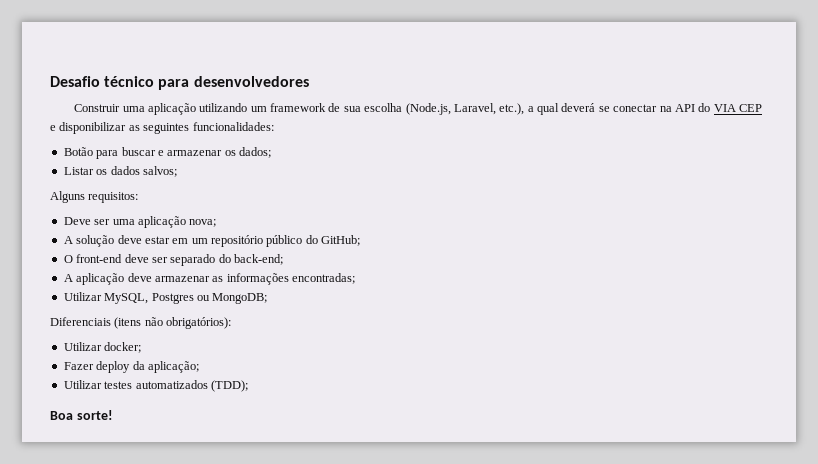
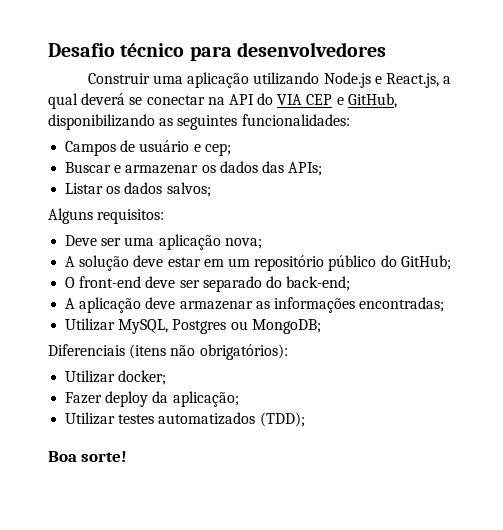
[250,103,525,115] um framework de sua escolha (Node.js, Laravel, etc.), -> [323,72,439,88] Node.js e React.js,
[59,122,127,134] disponibilizar -> [347,93,397,108] [48,114,155,130] GitHub, disponibilizando
[63,147,271,159] Botão para buscar e armazenar os dados; -> [65,140,231,156] [65,161,323,176] Campos de usuário e cep; // Buscar e armazenar os dados das APIs;

